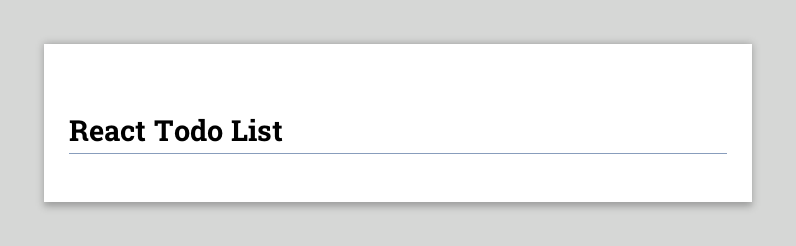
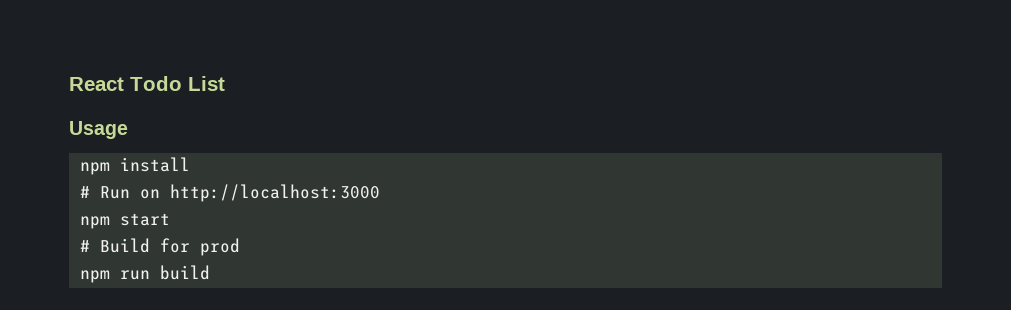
(283, 130) none -> [69,121,128,139] [79,157,190,175] [79,184,380,202] [79,213,170,229] [79,238,240,256] [79,265,210,283] // Usage // npm install // # Run on http://localhost:3000 // npm start // # Build for prod // npm run build

